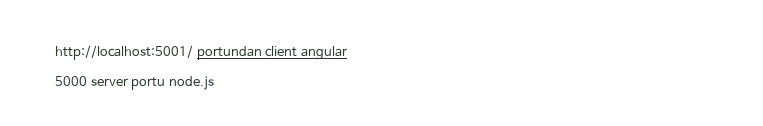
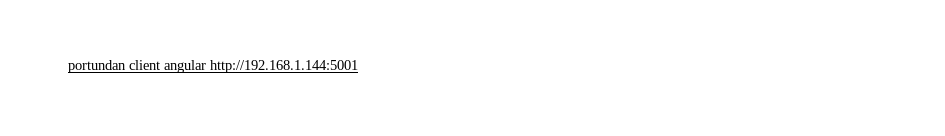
[55,45,193,60] http://localhost:5001/ -> (68, 66) none
[55,76,214,90] // 5000 server portu node.js -> [210,60,358,73] http://192.168.1.144:5001

